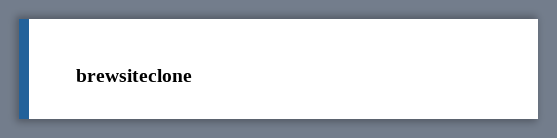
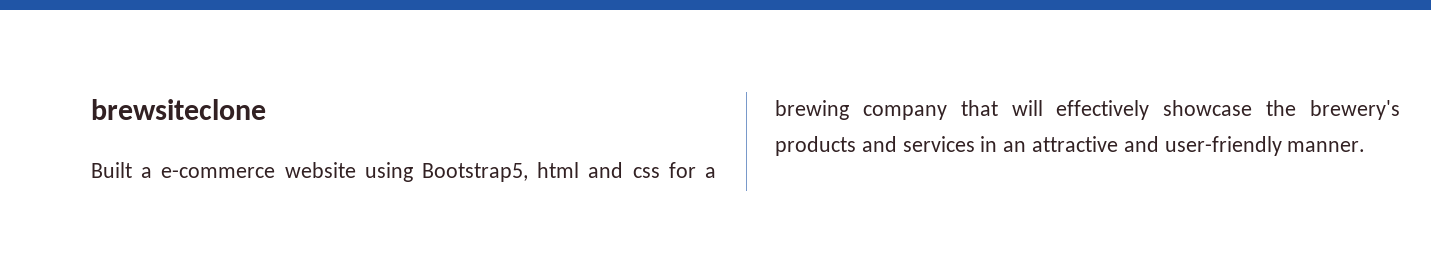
(192, 75) none -> [91,162,716,182] [775,100,1400,120] [775,136,1366,156] // Built a e-commerce website using Bootstrap5, html and css for a brewing company that will effectively showcase the brewery's products and services in an attractive and user-friendly manner.

